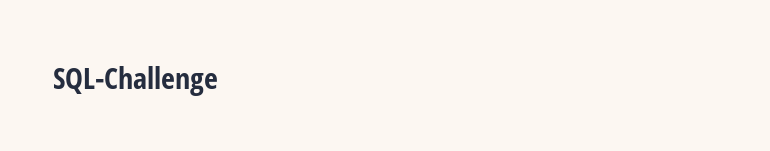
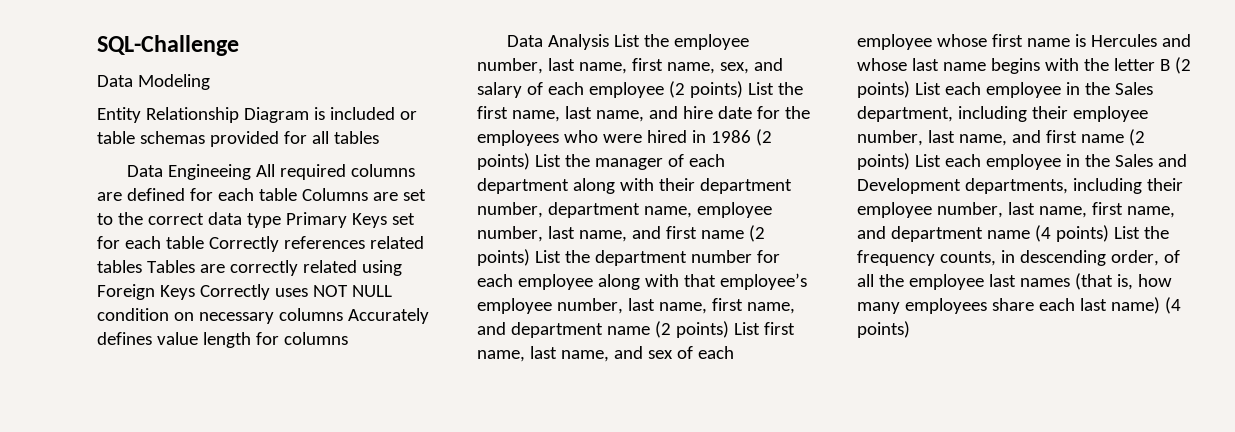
(218, 81) none -> [97,74,210,90] [97,107,417,123] [97,131,379,147] [127,164,416,180] [97,188,426,201] [97,212,415,228] [97,236,424,252] [97,260,402,276] [97,284,392,300] [97,308,429,324] [97,332,348,348] [507,34,750,50] [477,58,783,74] [477,81,803,98] [477,106,810,122] [477,129,772,146] [477,153,725,170] [477,178,792,194] [477,202,772,218] [477,225,765,242] [477,249,780,266] [477,273,807,290] [477,298,795,314] [477,321,795,338] [477,346,734,362] [857,34,1191,50] [857,57,1191,74] [857,81,1153,98] [857,106,1148,122] [857,129,1145,146] [857,153,1187,170] [857,178,1183,194] [857,202,1175,218] [857,225,1169,242] [857,250,1180,266] [857,273,1172,290] [857,297,1181,314] [857,321,910,338] // Data Modeling // Entity Relationship Diagram is included or table schemas provided for all tables // Data Engineeing All required columns are defined for each table Columns are set to the correct data type Primary Keys set for each table Correctly references related tables Tables are correctly related using Foreign Keys Correctly uses NOT NULL condition on necessary columns Accurately defines value length for columns // Data Analysis List the employee number, last name, first name, sex, and salary of each employee (2 points) List the first name, last name, and hire date for the employees who were hired in 1986 (2 points) List the manager of each department along with their department number, department name, employee number, last name, and first name (2 points) List the department number for each employee along with that employee’s employee number, last name, first name, and department name (2 points) List first name, last name, and sex of each employee whose first name is Hercules and whose last name begins with the letter B (2 points) List each employee in the Sales department, including their employee number, last name, and first name (2 points) List each employee in the Sales and Development departments, including their employee number, last name, first name, and department name (4 points) List the frequency counts, in descending order, of all the employee last names (that is, how many employees share each last name) (4 points)

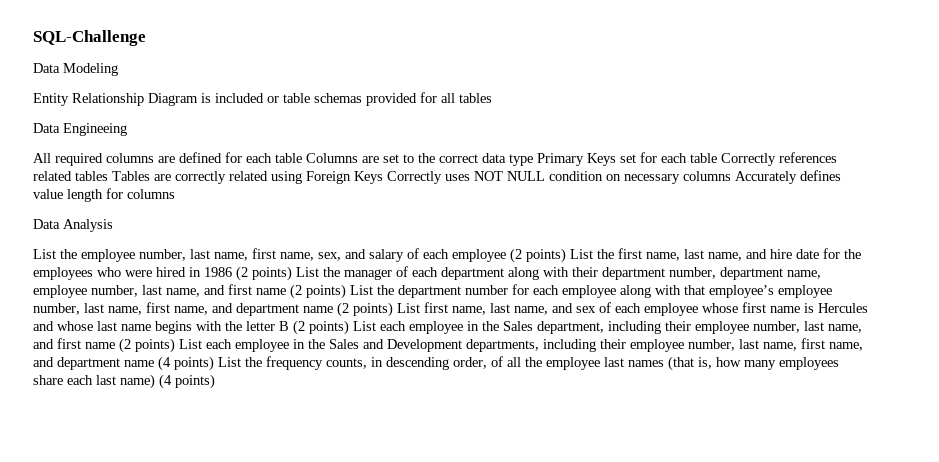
(252, 172) none -> (127, 129) //
(610, 42) none -> (113, 225) //

